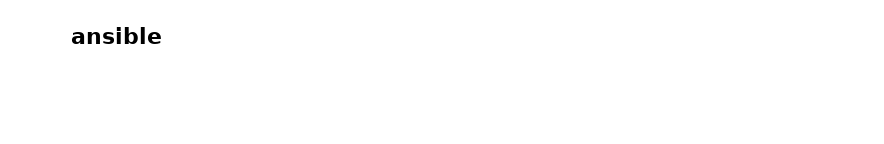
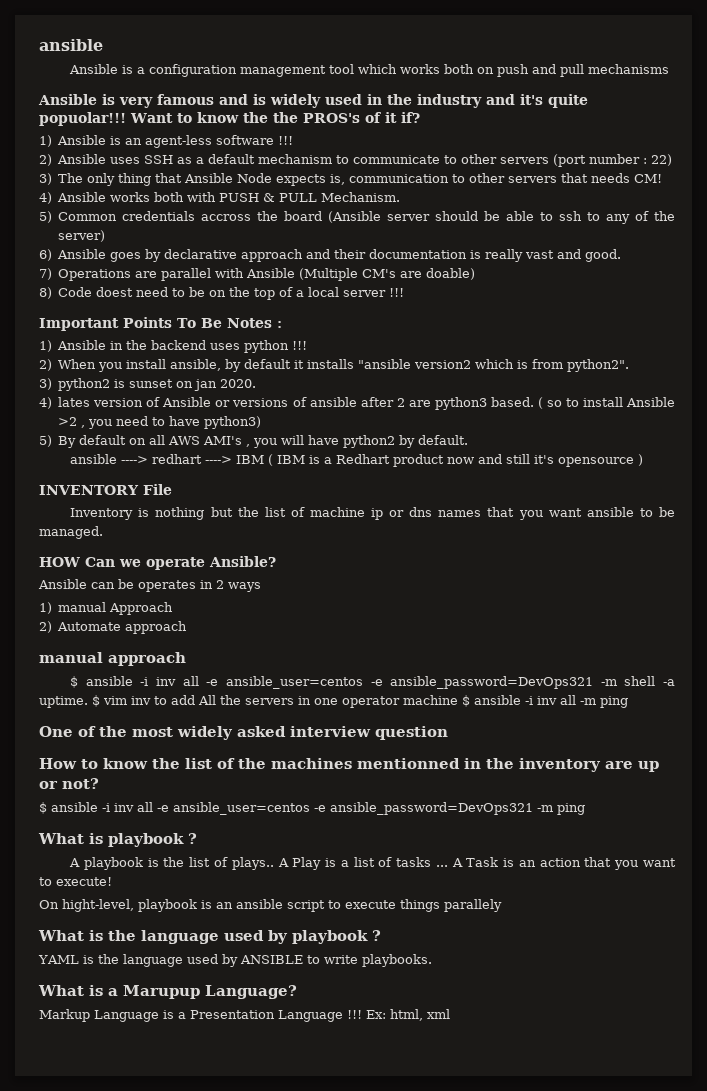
[71,27,162,44] ansible -> [39,39,103,51] [69,64,670,77] [38,94,588,108] [39,112,420,126] [39,135,294,148] [39,154,673,167] [39,173,663,186] [39,192,401,204] [39,211,676,224] [58,230,106,242] [39,249,622,262] [39,268,476,281] [39,287,405,300] [39,317,282,331] [39,340,308,353] [39,359,630,372] [39,378,257,391] [39,397,675,410] [58,416,262,429] [39,435,469,448] [70,454,644,467] [39,484,172,495] [70,507,675,520] [39,526,103,539] [39,556,276,570] [38,579,261,592] [39,602,174,615] [39,621,188,634] [39,652,186,666] [70,676,675,689] [39,695,628,708] [39,726,448,740] [39,758,659,772] [39,778,99,789] [39,802,585,815] [38,833,197,847] [69,857,677,870] [39,877,112,886] [39,899,502,912] [38,930,381,944] [38,954,432,967] [38,985,297,999] [39,1009,450,1022] ansible // Ansible is a configuration management tool which works both on push and pull mechanisms // Ansible is very famous and is widely used in the industry and it's quite popuolar!!! Want to know the the PROS's of it if? // 1) Ansible is an agent-less software !!! // 2) Ansible uses SSH as a default mechanism to communicate to other servers (port number : 22) // 3) The only thing that Ansible Node expects is, communication to other servers that needs CM! // 4) Ansible works both with PUSH & PULL Mechanism. // 5) Common credentials accross the board (Ansible server should be able to ssh to any of the server) // 6) Ansible goes by declarative approach and their documentation is really vast and good. // 7) Operations are parallel with Ansible (Multiple CM's are doable) // 8) Code doest need to be on the top of a local server !!! // Important Points To Be Notes : // 1) Ansible in the backend uses python !!! // 2) When you install ansible, by default it installs "ansible version2 which is from python2". // 3) python2 is sunset on jan 2020. // 4) lates version of Ansible or versions of ansible after 2 are python3 based. ( so to install Ansible >2 , you need to have python3) // 5) By default on all AWS AMI's , you will have python2 by default. // ansible ----> redhart ----> IBM ( IBM is a Redhart product now and still it's opensource ) // INVENTORY File // Inventory is nothing but the list of machine ip or dns names that you want ansible to be managed. // HOW Can we operate Ansible? // Ansible can be operates in 2 ways // 1) manual Approach // 2) Automate approach // manual approach // $ ansible -i inv all -e ansible_user=centos -e ansible_password=DevOps321 -m shell -a uptime. $ vim inv to add All the servers in one operator machine $ ansible -i inv all -m ping // One of the most widely asked interview question // How to know the list of the machines mentionned in the inventory are up or not? // $ ansible -i inv all -e ansible_user=centos -e ansible_password=DevOps321 -m ping // What is playbook ? // A playbook is the list of plays.. A Play is a list of tasks ... A Task is an action that you want to execute! // On hight-level, playbook is an ansible script to execute things parallely // What is the language used by playbook ? // YAML is the language used by ANSIBLE to write playbooks. // What is a Marupup Language? // Markup Language is a Presentation Language !!! Ex: html, xml

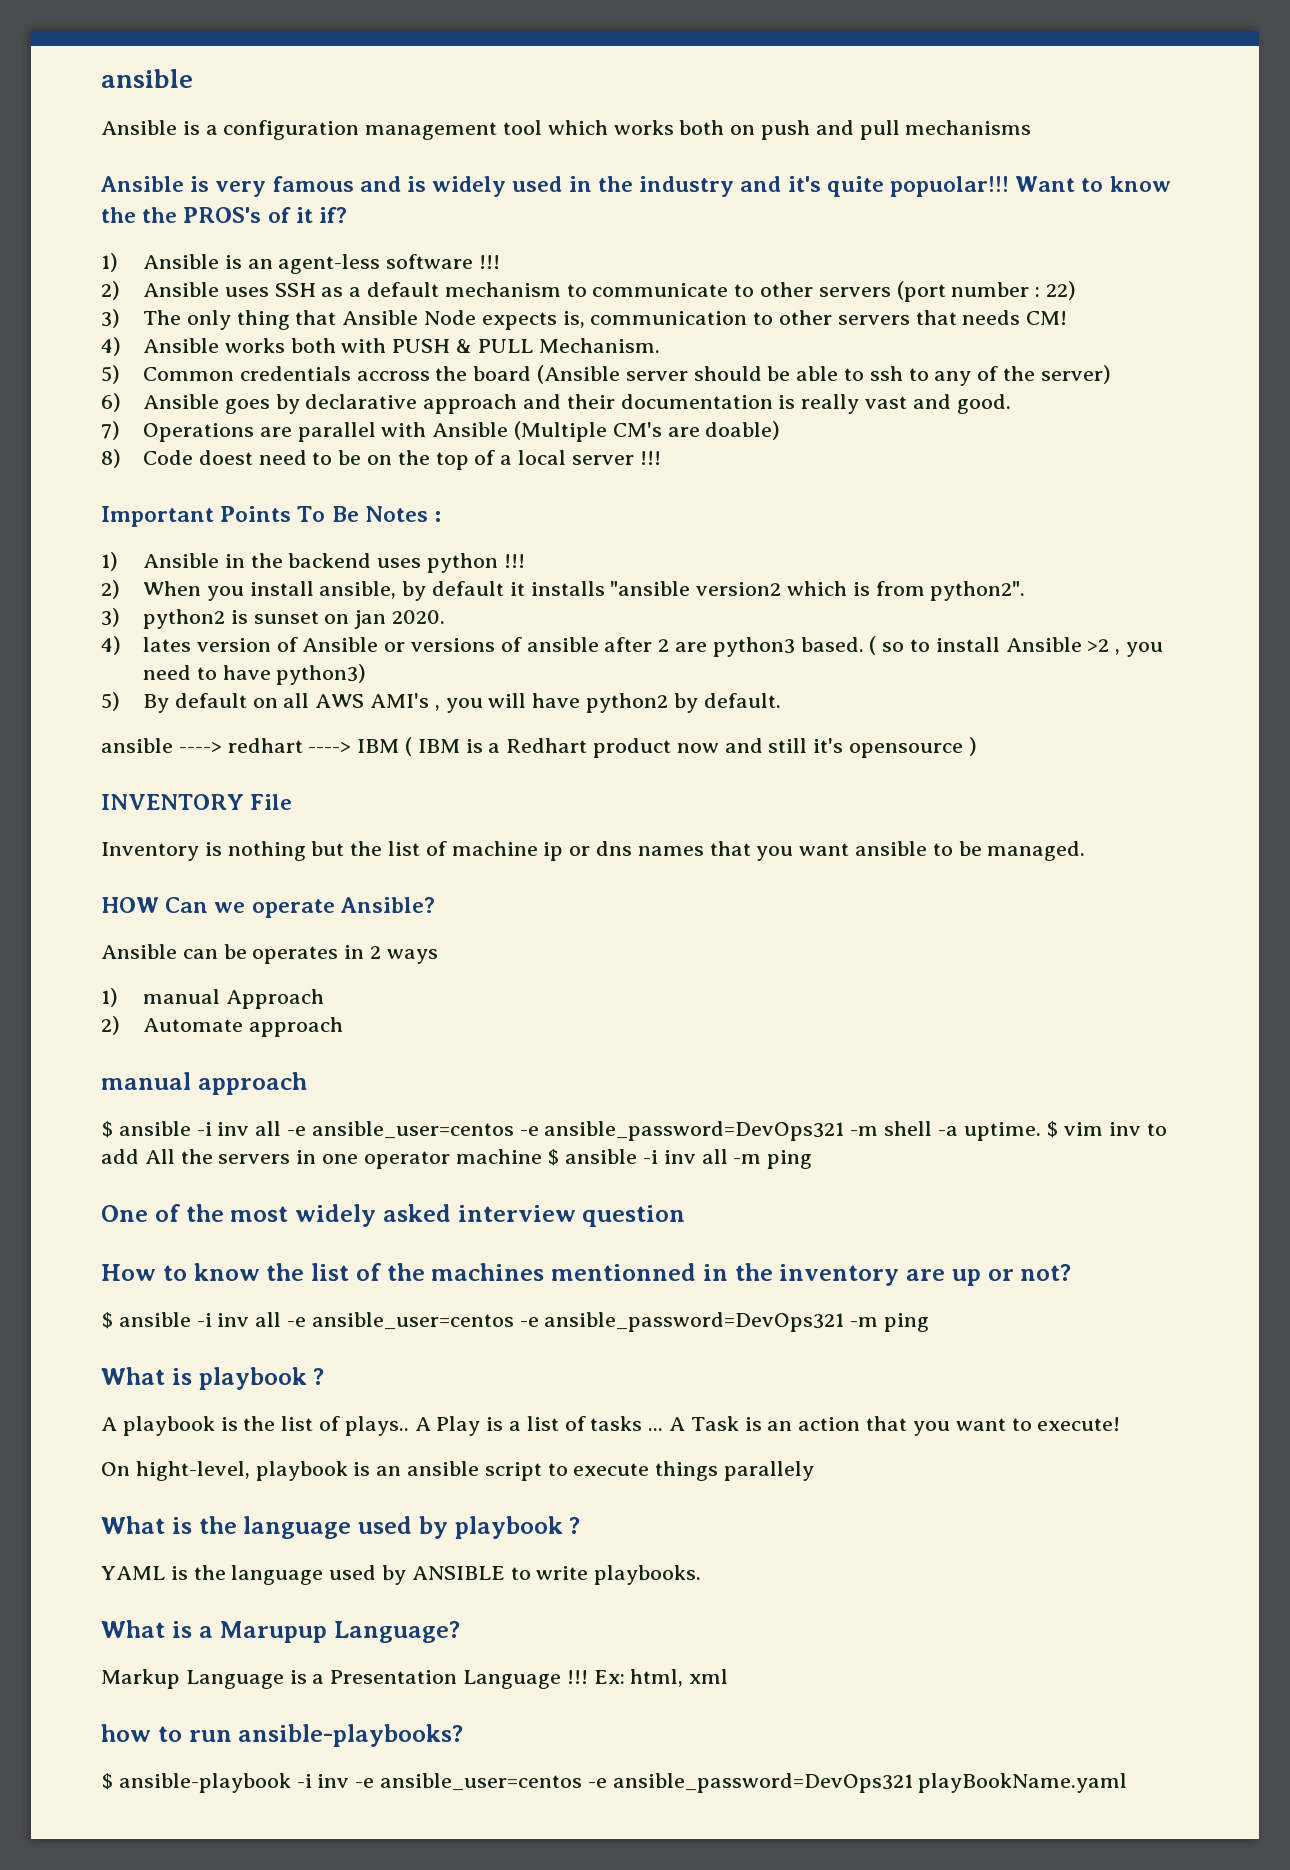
(450, 1014) none -> [101,1724,464,1747] [101,1773,1128,1793] // how to run ansible-playbooks? // $ ansible-playbook -i inv -e ansible_user=centos -e ansible_password=DevOps321 playBookName.yaml

